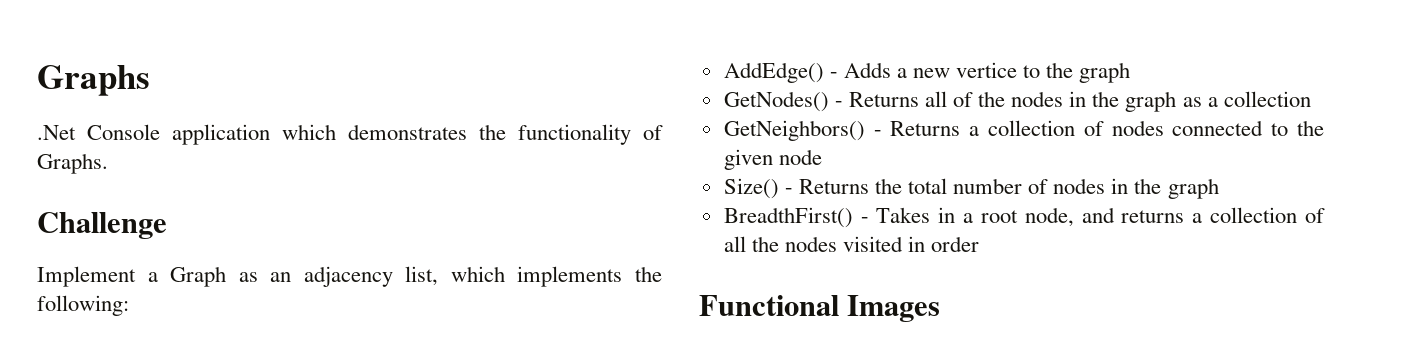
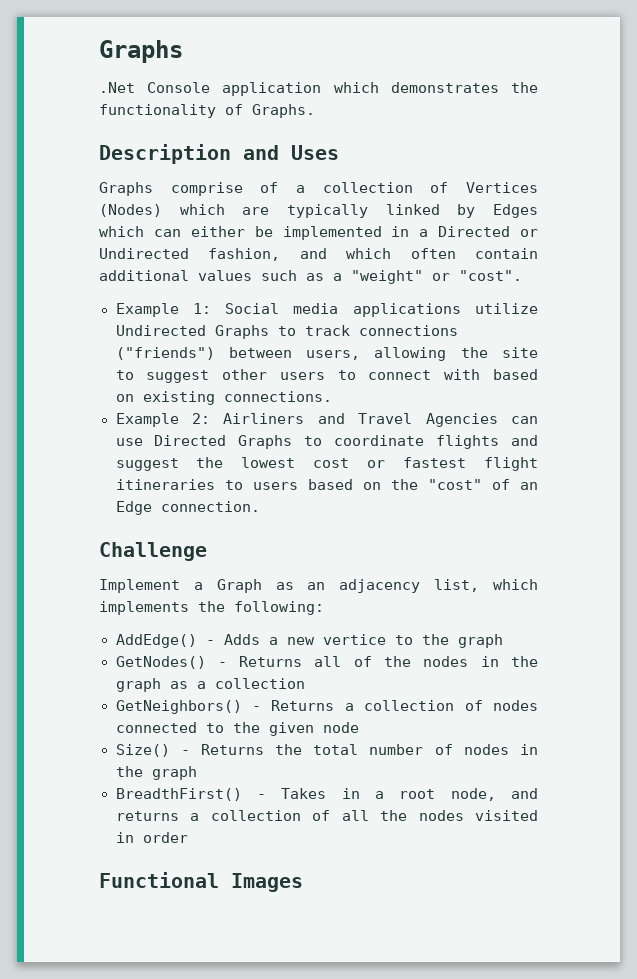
(108, 163) none -> [99,144,339,164] [99,182,538,196] [99,204,538,218] [99,226,538,240] [99,248,538,261] [99,270,522,284] [115,303,538,317] [115,325,458,339] [115,347,538,361] [115,369,538,383] [115,391,332,405] [115,413,538,427] [115,435,538,449] [115,457,538,471] [115,479,538,490] [115,501,260,515] // Description and Uses // Graphs comprise of a collection of Vertices (Nodes) which are typically linked by Edges which can either be implemented in a Directed or Undirected fashion, and which often contain additional values such as a "weight" or "cost". // Example 1: Social media applications utilize Undirected Graphs to track connections ("friends") between users, allowing the site to suggest other users to connect with based on existing connections. // Example 2: Airliners and Travel Agencies can use Directed Graphs to coordinate flights and suggest the lowest cost or fastest flight itineraries to users based on the "cost" of an Edge connection.

